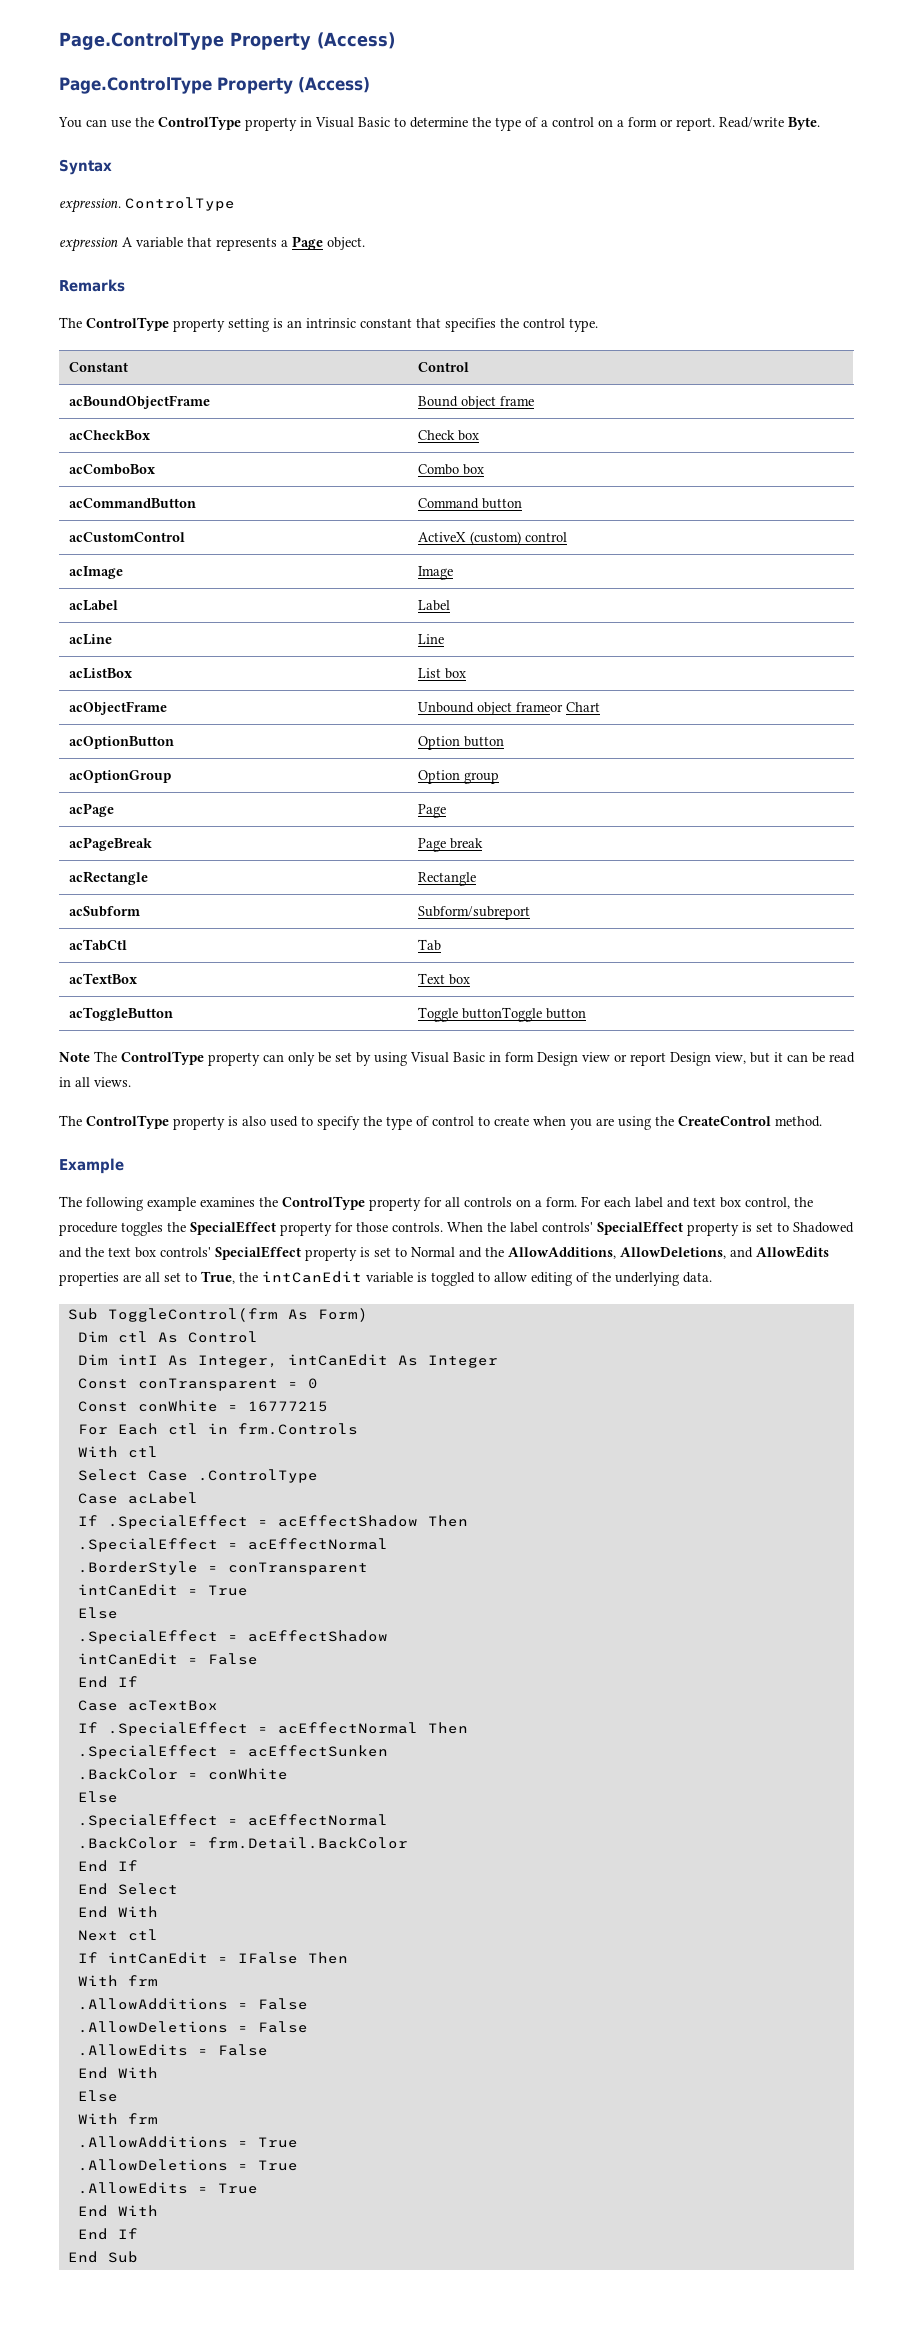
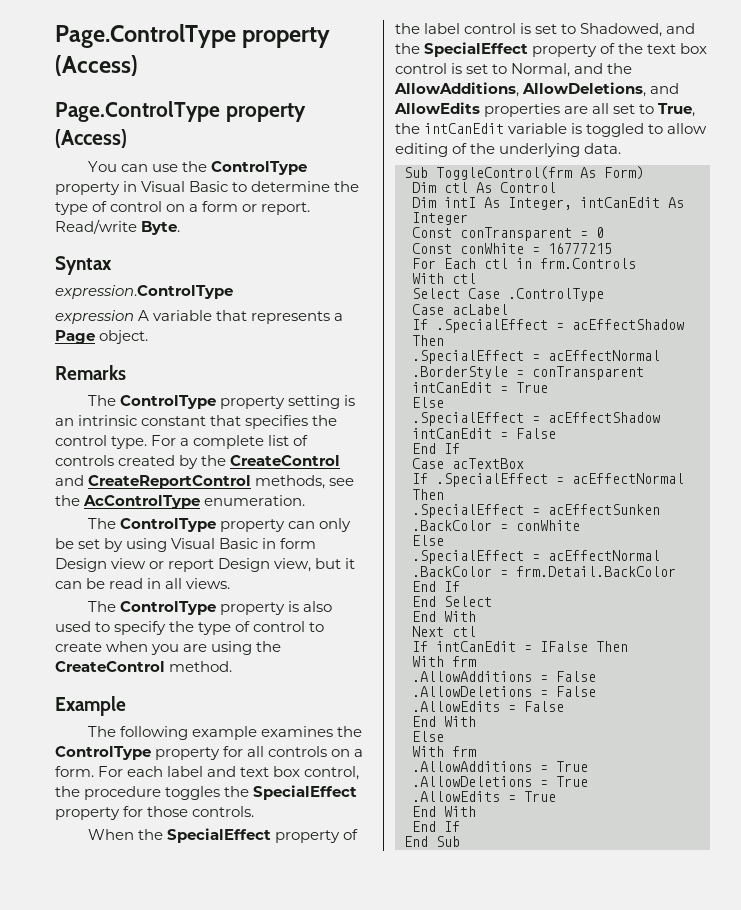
[59,32,311,50] Page.ControlType Property -> [55,24,331,48] Page.ControlType property
[216,77,293,94] Property -> [225,103,306,122] property
[541,120,548,127] a -> (108, 206) none
[59,197,235,213] expression. ControlType -> [55,285,233,299] expression.ControlType
[68,362,128,372] [417,362,469,372] [68,395,210,409] [417,396,534,409] [68,430,150,440] [417,430,479,441] [68,464,155,475] [417,464,484,475] [68,498,196,508] [417,498,522,509] [68,532,185,542] [417,531,567,545] [68,566,123,579] [417,566,453,580] [68,600,118,611] [417,600,450,611] [68,634,112,645] [417,634,444,644] [68,668,132,679] [417,668,466,679] [68,701,167,715] [417,702,600,715] [68,736,174,749] [417,736,504,750] [68,770,171,783] [417,770,499,784] [68,803,114,817] [417,804,446,818] [68,837,152,851] [417,838,483,852] [68,871,148,885] [417,872,476,886] [68,906,140,917] [417,906,530,920] [68,939,127,951] [417,939,441,951] [68,973,137,984] [417,973,470,985] [68,1007,173,1021] [417,1007,586,1022] [59,1052,90,1062] // Constant | Control // acBoundObjectFrame | Bound object frame // acCheckBox | Check box // acComboBox | Combo box // acCommandButton | Command button // acCustomControl | ActiveX (custom) control // acImage | Image // acLabel | Label // acLine | Line // acListBox | List box // acObjectFrame | Unbound object frameor Chart // acOptionButton | Option button // acOptionGroup | Option group // acPage | Page // acPageBreak | Page break // acRectangle | Rectangle // acSubform | Subform/subreport // acTabCtl | Tab // acTextBox | Text box // acToggleButton | Toggle buttonToggle button // Note -> [151,435,309,449] [55,455,341,469] [55,475,355,489] [55,495,306,509] For a complete list of controls created by the CreateControl and CreateReportControl methods, see the AcControlType enumeration. //
(443, 1227) none -> (255, 811) //
[510,1221,854,1236] [59,1246,455,1261] label controls' SpecialEffect property is set to Shadowed and the text box controls' SpecialEffect property is set to Normal -> [166,828,358,843] [395,23,696,37] [395,42,708,57] [395,63,571,77] SpecialEffect property of the label control is set to Shadowed, and the SpecialEffect property of the text box control is set to Normal,

